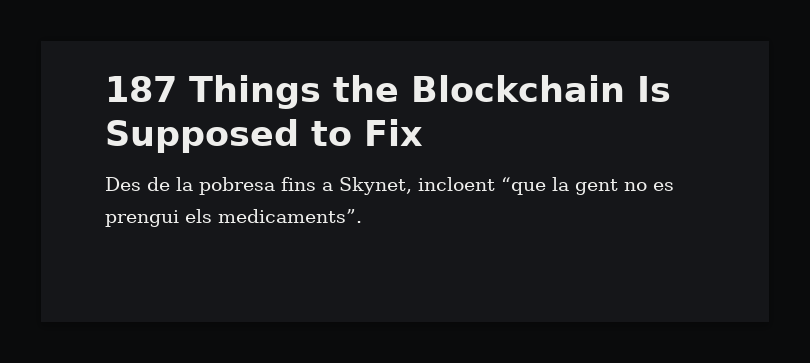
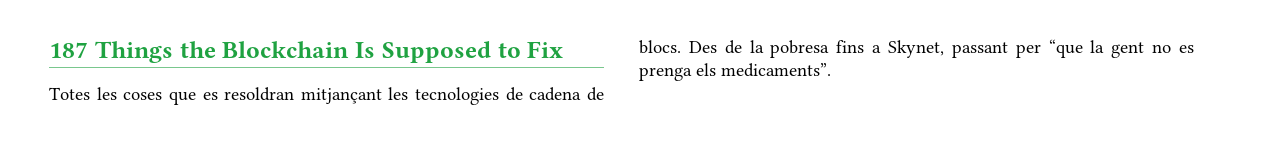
(423, 132) none -> [49,87,604,105] [639,40,681,54] Totes les coses que es resoldran mitjançant les tecnologies de cadena de blocs.
[418,177,495,191] incloent -> [951,42,1041,58] passant per
[105,210,179,227] prengui -> [639,67,692,81] prenga

